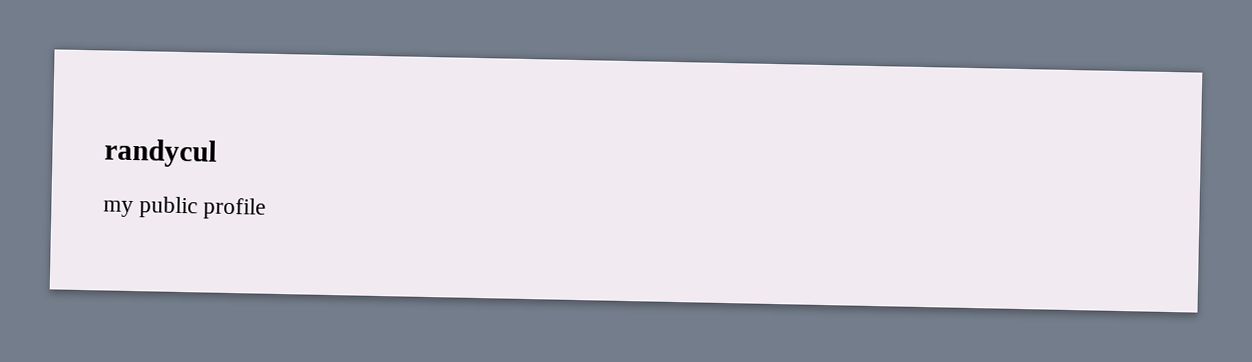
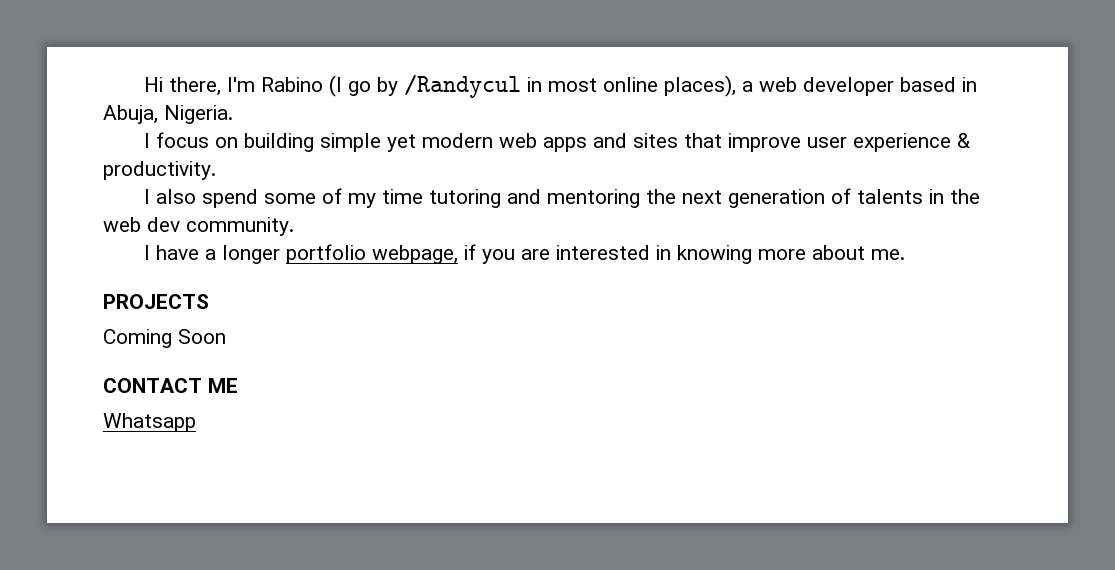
[104,138,217,168] [103,196,267,220] randycul // my public profile -> [144,74,978,98] [103,105,233,124] [144,132,971,152] [103,161,216,180] [144,188,981,208] [103,217,294,236] [144,244,906,264] [103,294,209,309] [103,329,226,348] [103,378,238,393] [103,413,196,432] Hi there, I'm Rabino (I go by /Randycul in most online places), a web developer based in Abuja, Nigeria. // I focus on building simple yet modern web apps and sites that improve user experience & productivity. // I also spend some of my time tutoring and mentoring the next generation of talents in the web dev community. // I have a longer portfolio webpage, if you are interested in knowing more about me. // PROJECTS // Coming Soon // CONTACT ME // Whatsapp

